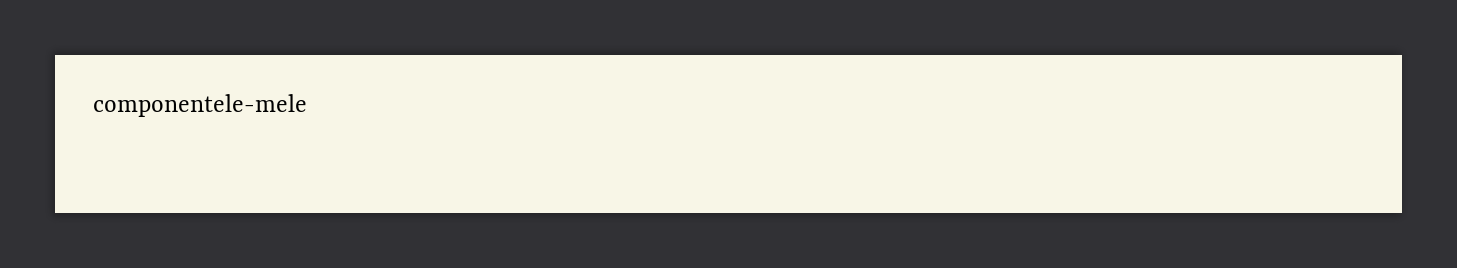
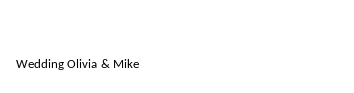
[93,94,307,117] componentele-mele -> [16,59,140,70] Wedding Olivia & Mike

